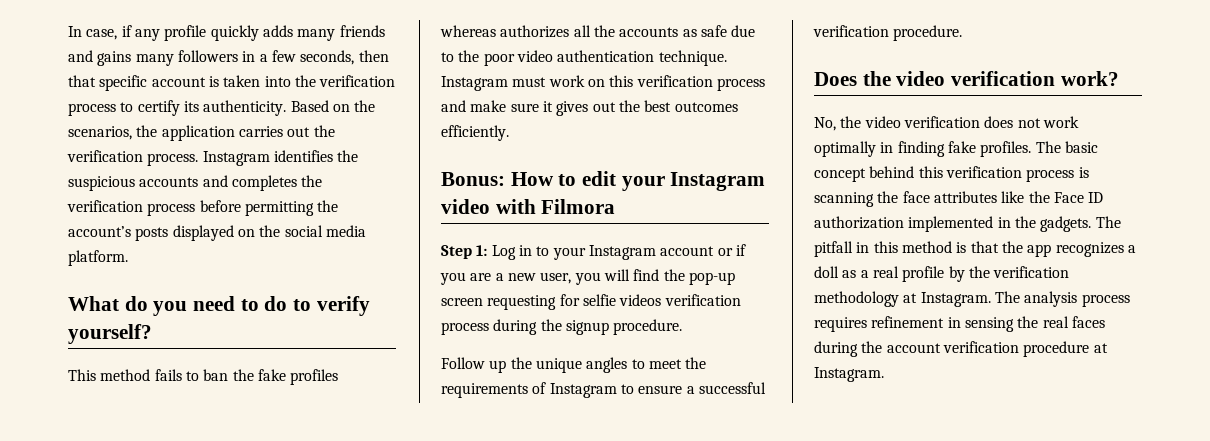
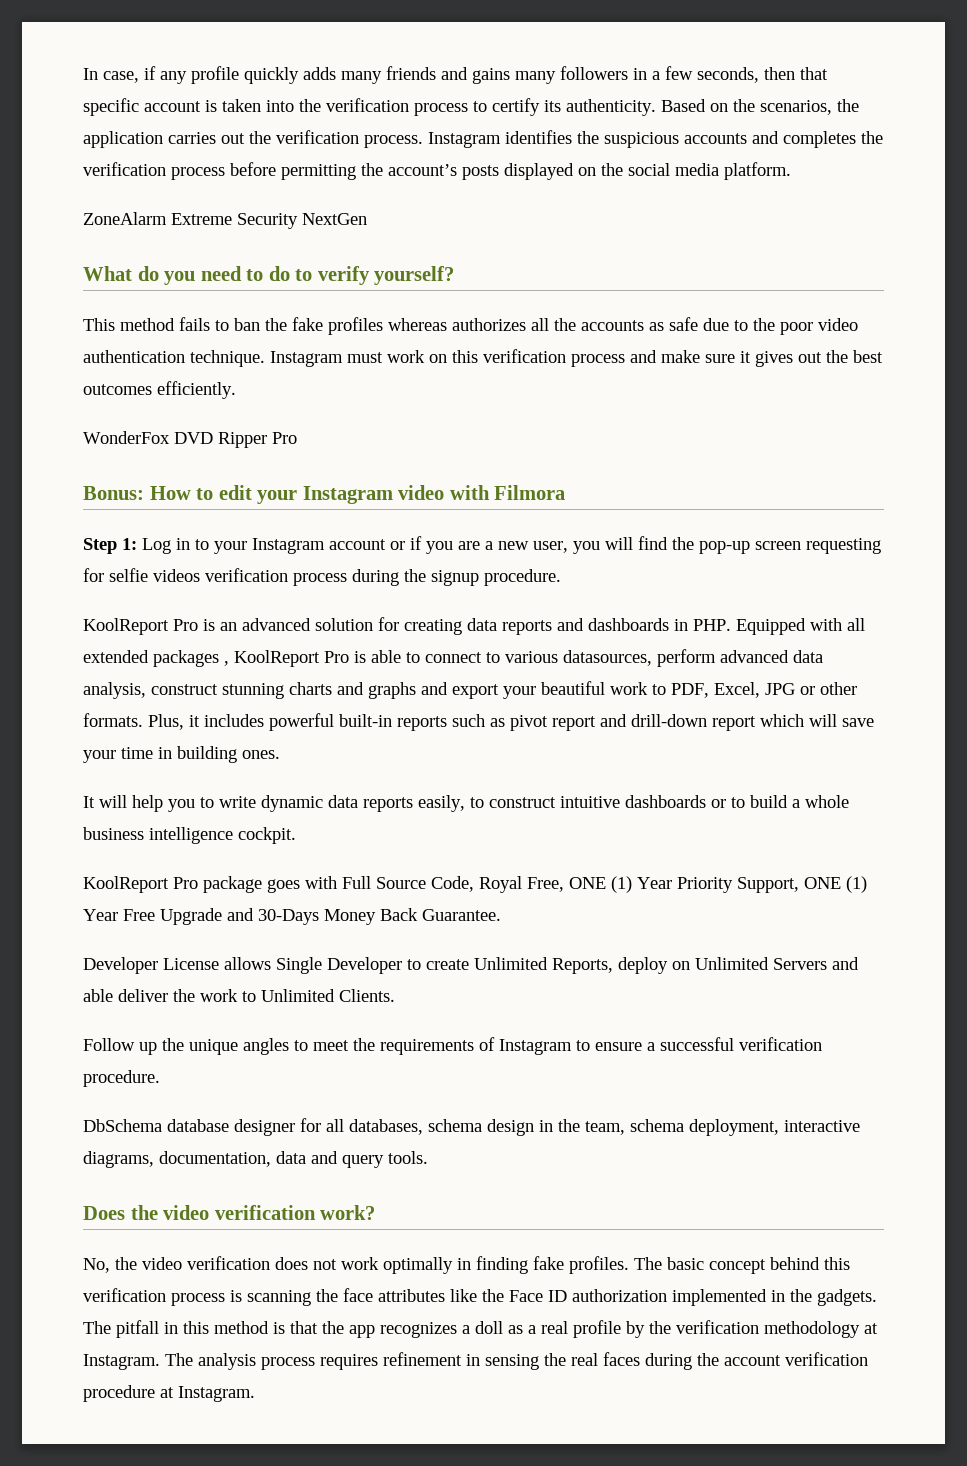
(128, 258) none -> [83,212,367,229] // ZoneAlarm Extreme Security NextGen
(509, 133) none -> [83,431,297,448] // WonderFox DVD Ripper Pro
(683, 327) none -> [83,617,865,635] [83,649,823,667] [83,681,857,699] [83,713,874,731] [83,746,280,763] [83,795,849,812] [83,827,296,844] [83,876,867,893] [83,908,501,925] [83,957,859,974] [83,989,395,1002] // KoolReport Pro is an advanced solution for creating data reports and dashboards in PHP. Equipped with all extended packages , KoolReport Pro is able to connect to various datasources, perform advanced data analysis, construct stunning charts and graphs and export your beautiful work to PDF, Excel, JPG or other formats. Plus, it includes powerful built-in reports such as pivot report and drill-down report which will save your time in building ones. // It will help you to write dynamic data reports easily, to construct intuitive dashboards or to build a whole business intelligence cockpit. // KoolReport Pro package goes with Full Source Code, Royal Free, ONE (1) Year Priority Support, ONE (1) Year Free Upgrade and 30-Days Money Back Guarantee. // Developer License allows Single Developer to create Unlimited Reports, deploy on Unlimited Servers and able deliver the work to Unlimited Clients.
(963, 33) none -> [83,1118,860,1136] [83,1151,428,1168] // DbSchema database designer for all databases, schema design in the team, schema deployment, interactive diagrams, documentation, data and query tools.

